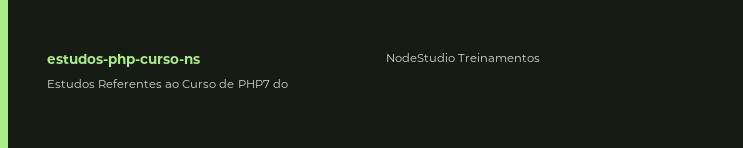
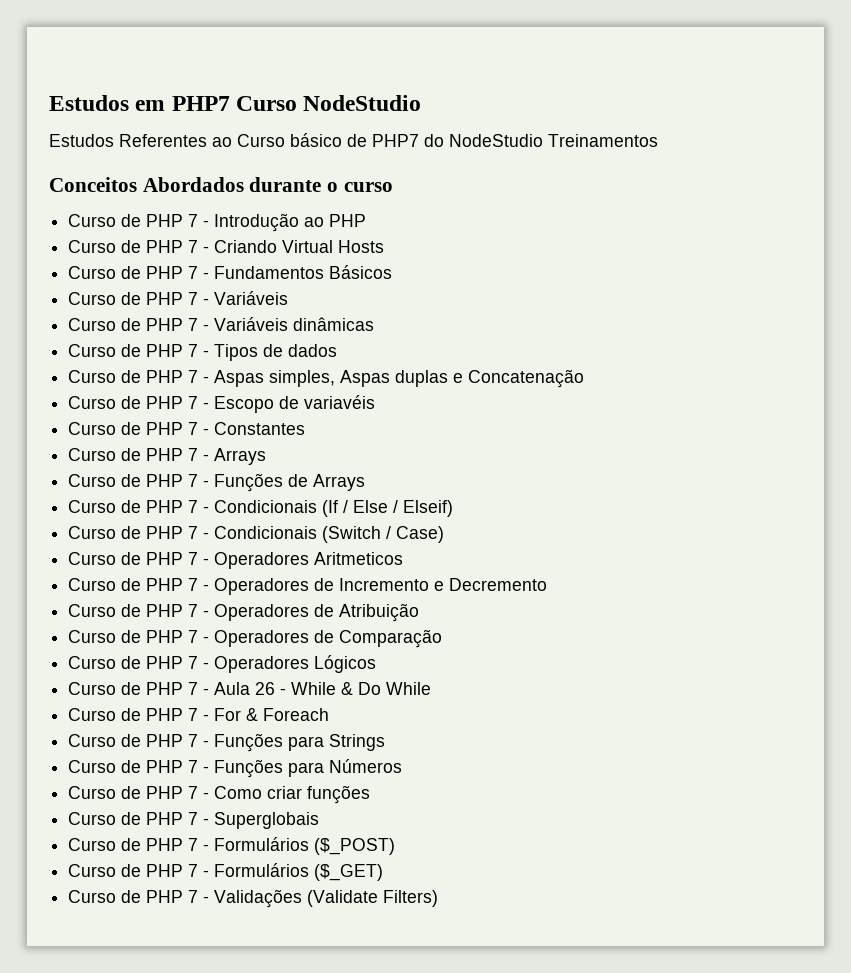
[47,54,200,67] estudos-php-curso-ns -> [49,95,422,111] Estudos em PHP7 Curso NodeStudio
(217, 84) none -> [290,133,342,147] básico
(541, 57) none -> [49,177,393,192] [68,213,367,232] [68,240,385,253] [68,265,393,279] [68,291,289,305] [68,317,375,331] [68,344,338,361] [68,369,585,388] [68,395,376,413] [68,422,306,435] [68,448,267,465] [68,473,366,492] [68,500,454,517] [68,526,445,543] [68,552,404,569] [68,578,548,595] [68,603,420,622] [68,629,443,648] [68,655,377,673] [68,682,432,695] [68,708,330,721] [68,733,386,752] [68,759,403,778] [68,785,371,804] [68,812,320,829] [68,837,396,855] [68,863,384,881] [68,889,439,908] // Conceitos Abordados durante o curso // Curso de PHP 7 - Introdução ao PHP // Curso de PHP 7 - Criando Virtual Hosts // Curso de PHP 7 - Fundamentos Básicos // Curso de PHP 7 - Variáveis // Curso de PHP 7 - Variáveis dinâmicas // Curso de PHP 7 - Tipos de dados // Curso de PHP 7 - Aspas simples, Aspas duplas e Concatenação // Curso de PHP 7 - Escopo de variavéis // Curso de PHP 7 - Constantes // Curso de PHP 7 - Arrays // Curso de PHP 7 - Funções de Arrays // Curso de PHP 7 - Condicionais (If / Else / Elseif) // Curso de PHP 7 - Condicionais (Switch / Case) // Curso de PHP 7 - Operadores Aritmeticos // Curso de PHP 7 - Operadores de Incremento e Decremento // Curso de PHP 7 - Operadores de Atribuição // Curso de PHP 7 - Operadores de Comparação // Curso de PHP 7 - Operadores Lógicos // Curso de PHP 7 - Aula 26 - While & Do While // Curso de PHP 7 - For & Foreach // Curso de PHP 7 - Funções para Strings // Curso de PHP 7 - Funções para Números // Curso de PHP 7 - Como criar funções // Curso de PHP 7 - Superglobais // Curso de PHP 7 - Formulários ($_POST) // Curso de PHP 7 - Formulários ($_GET) // Curso de PHP 7 - Validações (Validate Filters)

